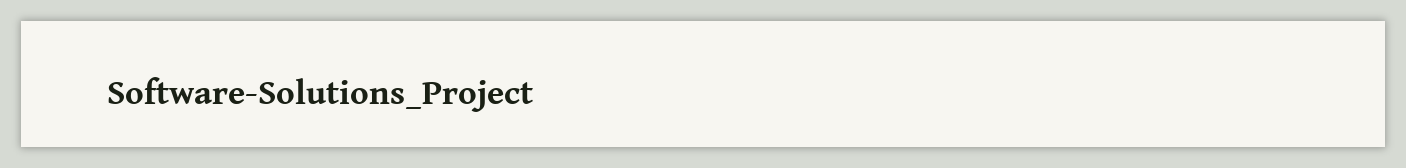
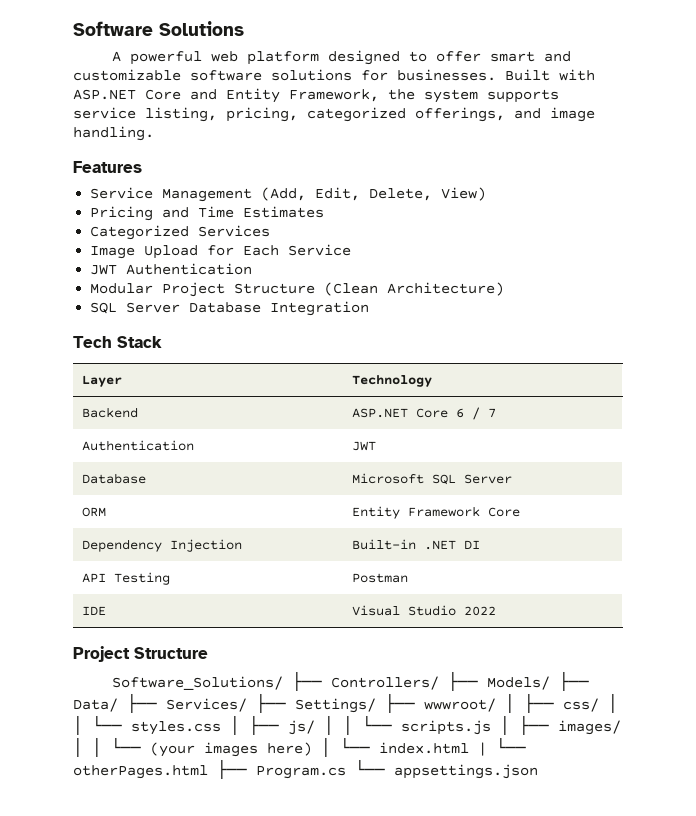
[107,77,533,112] Software-Solutions_Project -> [73,21,244,36] [111,50,571,65] [73,69,595,81] [73,88,559,103] [73,107,595,122] [73,126,154,141] [73,161,142,173] [90,187,487,202] [90,206,325,221] [90,225,271,240] [90,244,352,259] [90,263,253,275] [90,282,505,297] [90,301,370,316] [73,336,162,348] [82,375,123,387] [352,375,433,387] [82,407,139,418] [352,407,497,420] [82,440,195,451] [352,441,377,451] [82,473,147,484] [352,473,513,485] [82,507,107,517] [352,506,521,519] [82,539,243,552] [352,539,481,550] [82,572,171,585] [352,573,409,583] [82,606,107,615] [352,605,497,616] [73,646,208,662] [111,671,589,691] [73,693,618,713] [73,715,621,735] [73,737,526,757] [73,759,538,779] Software Solutions // A powerful web platform designed to offer smart and customizable software solutions for businesses. Built with ASP.NET Core and Entity Framework, the system supports service listing, pricing, categorized offerings, and image handling. // Features // Service Management (Add, Edit, Delete, View) // Pricing and Time Estimates // Categorized Services // Image Upload for Each Service // JWT Authentication // Modular Project Structure (Clean Architecture) // SQL Server Database Integration // Tech Stack // Layer | Technology // Backend | ASP.NET Core 6 / 7 // Authentication | JWT // Database | Microsoft SQL Server // ORM | Entity Framework Core // Dependency Injection | Built-in .NET DI // API Testing | Postman // IDE | Visual Studio 2022 // Project Structure // Software_Solutions/ ├── Controllers/ ├── Models/ ├── Data/ ├── Services/ ├── Settings/ ├── wwwroot/ │ ├── css/ │ │ └── styles.css │ ├── js/ │ │ └── scripts.js │ ├── images/ │ │ └── (your images here) │ └── index.html | └── otherPages.html ├── Program.cs └── appsettings.json

